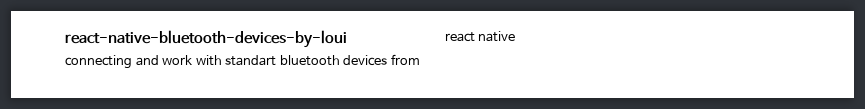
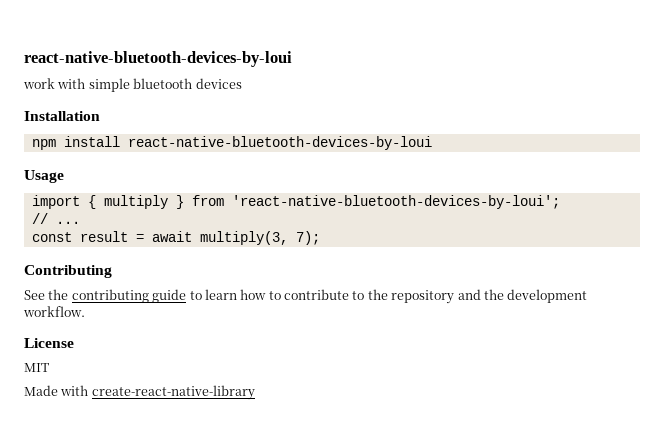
[65,30,347,48] [65,55,159,69] react-native-bluetooth-devices-by-loui // connecting and -> [24,51,292,67] react-native-bluetooth-devices-by-loui //
[225,55,277,66] standart -> [88,78,130,92] simple
[391,54,420,65] [445,31,516,42] from react native -> [24,111,100,121] [31,136,432,150] [24,170,64,183] [31,195,560,209] [31,213,80,224] [31,231,320,245] [24,265,112,278] [24,289,588,304] [23,306,85,317] [24,338,74,348] [24,363,49,372] [24,385,255,400] // Installation // npm install react-native-bluetooth-devices-by-loui // Usage // import { multiply } from 'react-native-bluetooth-devices-by-loui'; // // ... // const result = await multiply(3, 7); // Contributing // See the contributing guide to learn how to contribute to the repository and the development workflow. // License // MIT // Made with create-react-native-library

